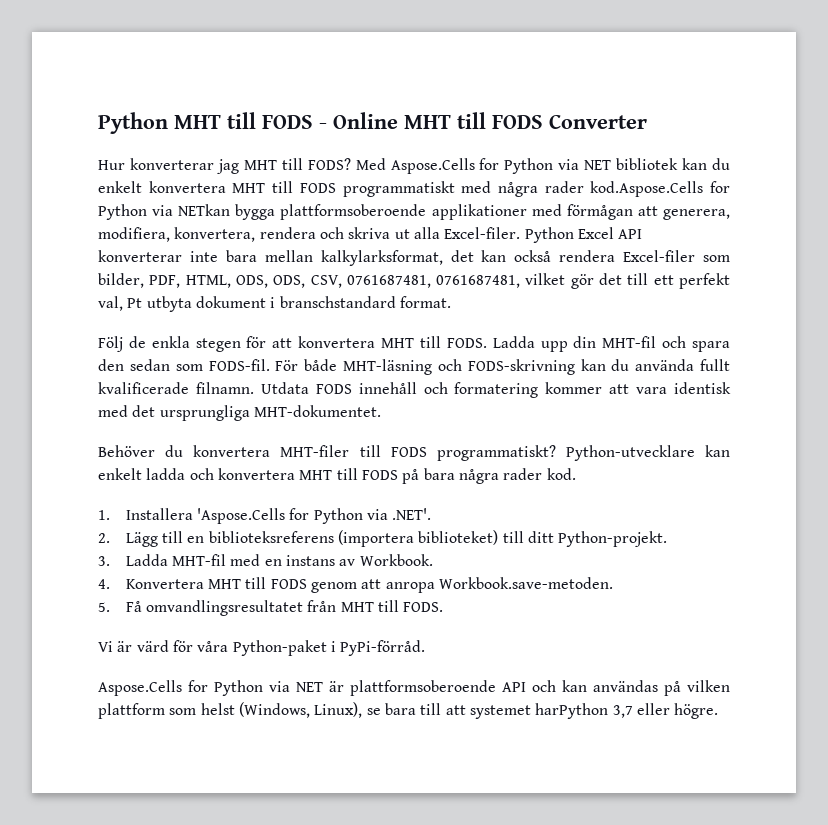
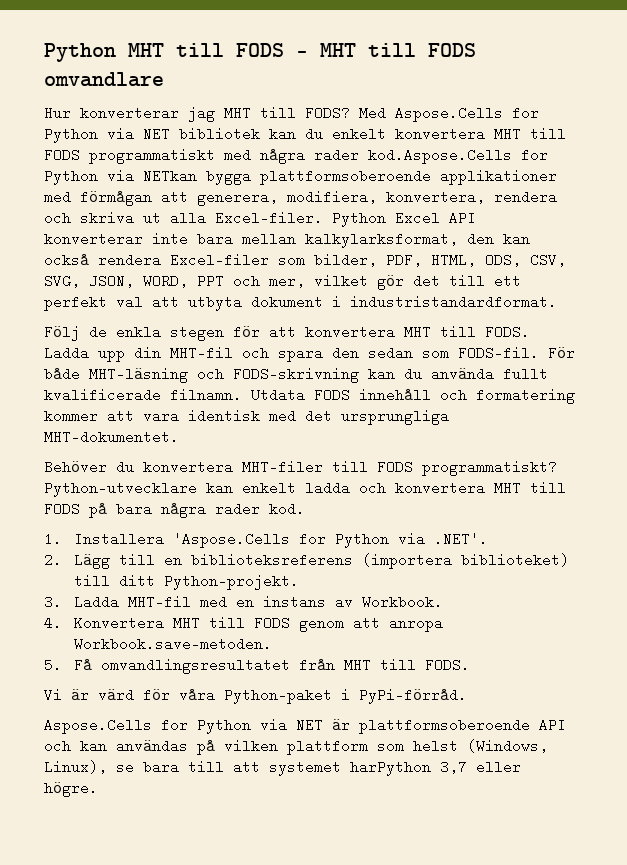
[333,112,647,129] Online MHT till FODS Converter -> [320,43,476,57] [44,72,164,87] MHT till FODS omvandlare
[450,250,474,262] det -> [467,232,494,246] den
[273,275,521,288] ODS, CSV, 0761687481, 0761687481, -> [530,253,566,267] [44,274,305,288] CSV, SVG, JSON, WORD, PPT och mer,
[98,296,143,311] val, Pt -> [116,295,179,309] val att
[279,296,451,308] branschstandard format. -> [350,295,557,309] industristandardformat.

